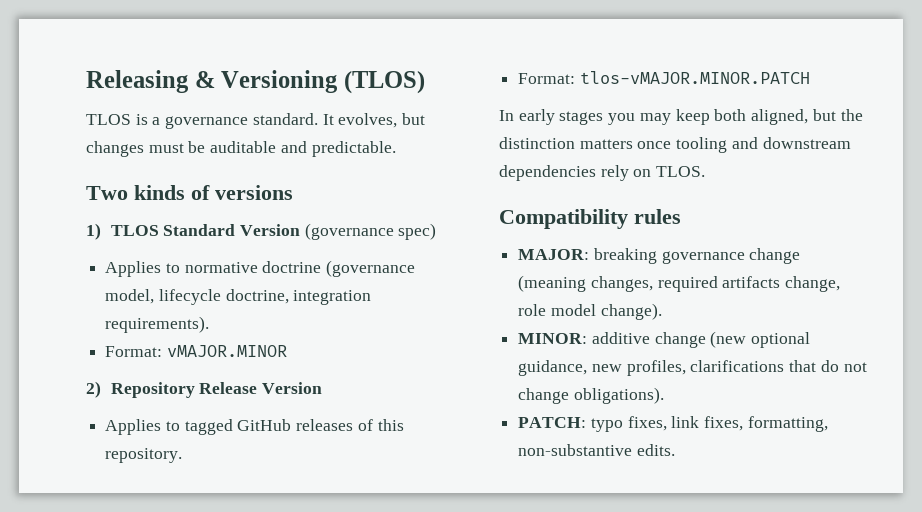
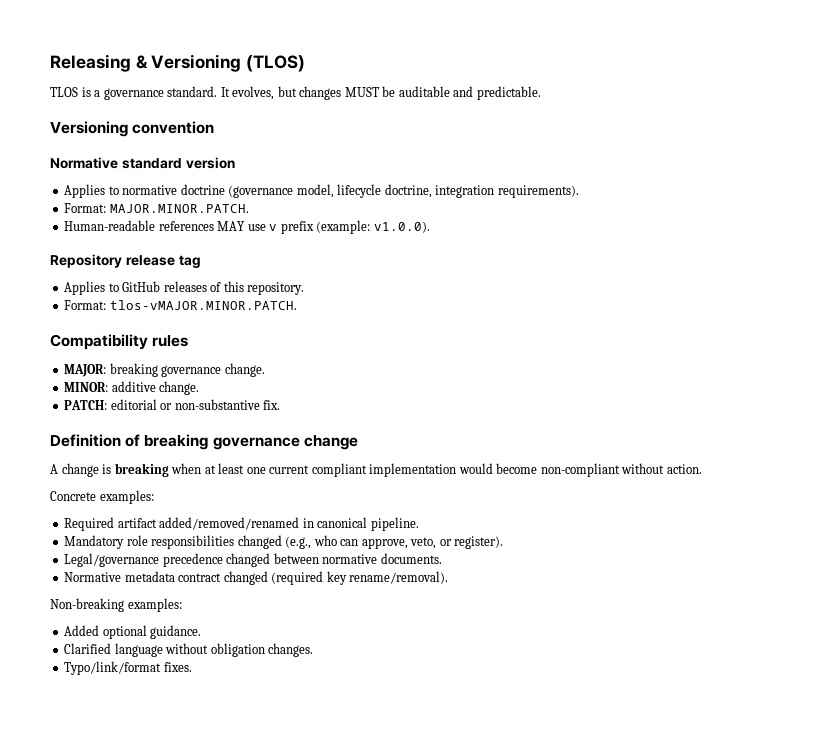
[148,143,184,153] must -> [344,87,379,97] MUST
[86,185,293,200] [86,223,437,240] Two kinds of versions // 1) TLOS Standard Version (governance spec) -> [50,121,215,137] [50,157,235,169] Versioning convention // Normative standard version
[166,345,287,357] [86,381,322,398] [105,419,233,435] vMAJOR.MINOR // 2) Repository Release Version // Applies to tagged -> [109,204,249,213] [64,220,430,234] [50,254,201,268] [64,281,119,295] MAJOR.MINOR.PATCH. // Human-readable references MAY use v prefix (example: v1.0.0). // Repository release tag // Applies to
[579,71,810,84] [499,109,863,125] [499,137,851,153] [499,165,706,181] tlos-vMAJOR.MINOR.PATCH // In early stages you may keep both aligned, but the distinction matters once tooling and downstream dependencies rely on TLOS. -> [109,300,297,310] tlos-vMAJOR.MINOR.PATCH.
[749,248,801,264] [518,275,841,292] [518,303,662,320] [518,331,811,348] [518,360,867,376] [518,387,664,404] [518,416,828,432] [518,444,675,456] change (meaning changes, required artifacts change, role model change). // MINOR: additive change (new optional guidance, new profiles, clarifications that do not change obligations). // PATCH: typo fixes, link fixes, formatting, non-substantive edits. -> [224,363,265,377] [64,381,200,395] [64,399,281,410] [50,434,358,450] [50,463,702,477] [50,490,154,504] [64,517,419,531] [64,535,504,549] [64,553,442,567] [64,571,449,585] [50,598,182,612] [64,625,202,639] [64,643,314,657] [64,661,192,675] change. // MINOR: additive change. // PATCH: editorial or non-substantive fix. // Definition of breaking governance change // A change is breaking when at least one current compliant implementation would become non-compliant without action. // Concrete examples: // Required artifact added/removed/renamed in canonical pipeline. // Mandatory role responsibilities changed (e.g., who can approve, veto, or register). // Legal/governance precedence changed between normative documents. // Normative metadata contract changed (required key rename/removal). // Non-breaking examples: // Added optional guidance. // Clarified language without obligation changes. // Typo/link/format fixes.

